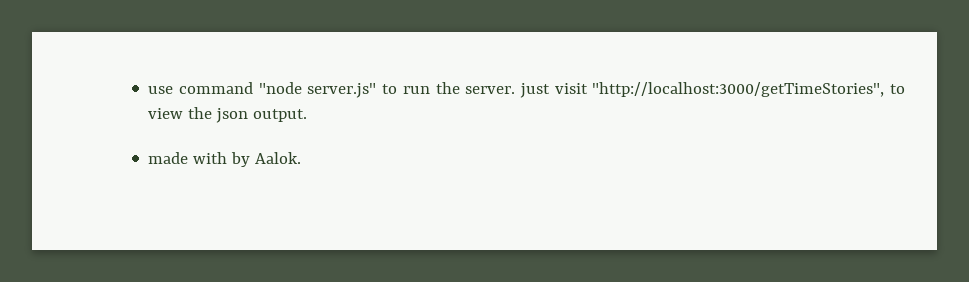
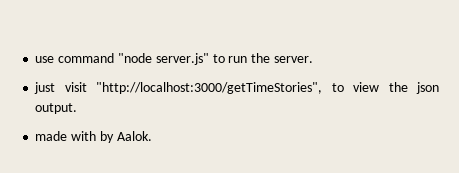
(516, 90) none -> (313, 59) //

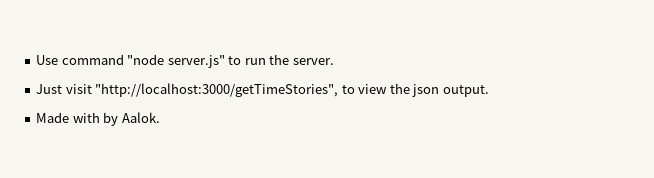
[35,56,55,63] use -> [36,55,59,65] Use
[34,82,56,94] just -> [36,84,63,94] Just
[35,131,68,141] made -> [36,112,70,123] Made

